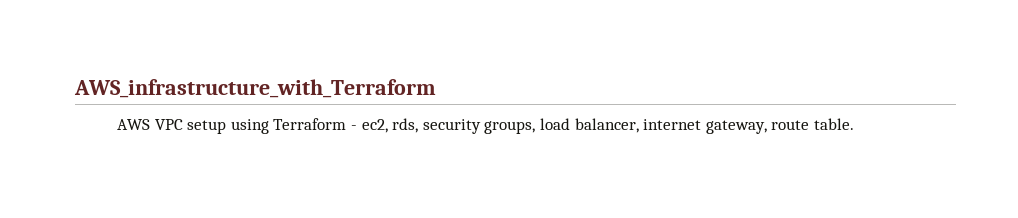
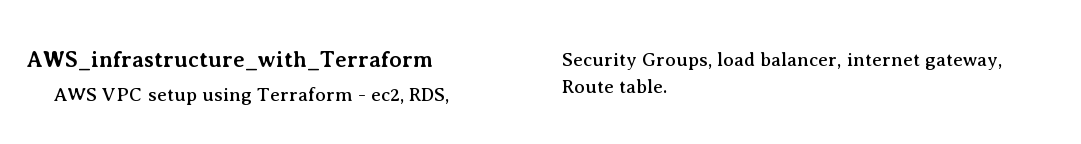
[392,118,536,134] rds, security groups, -> [409,88,450,104] [562,53,713,70] RDS, Security Groups,
[771,120,810,130] route -> [562,80,614,93] Route

